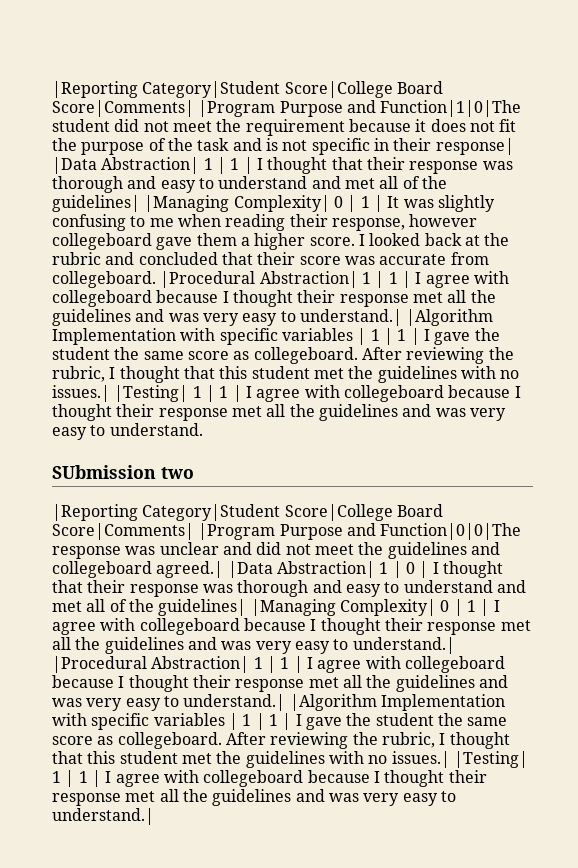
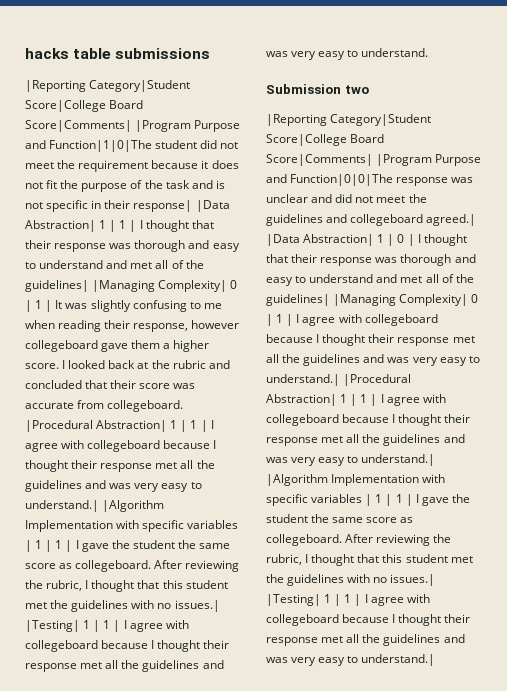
(52, 89) none -> [25,48,211,59] hacks table submissions //
[52,465,156,479] SUbmission -> [266,84,341,94] Submission

